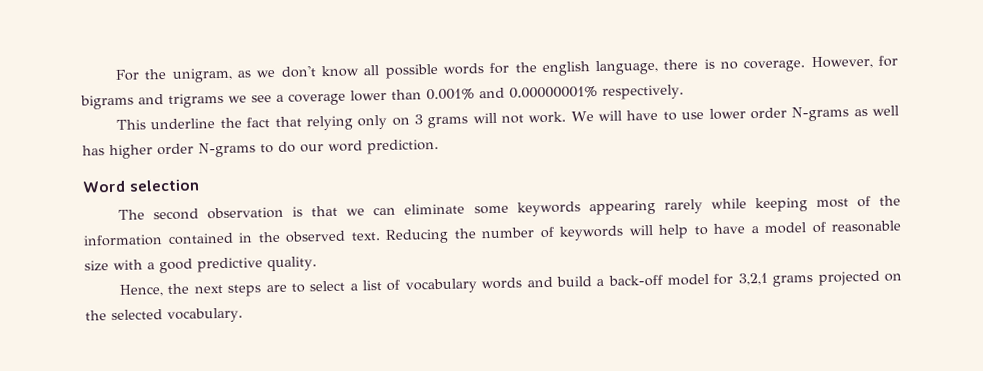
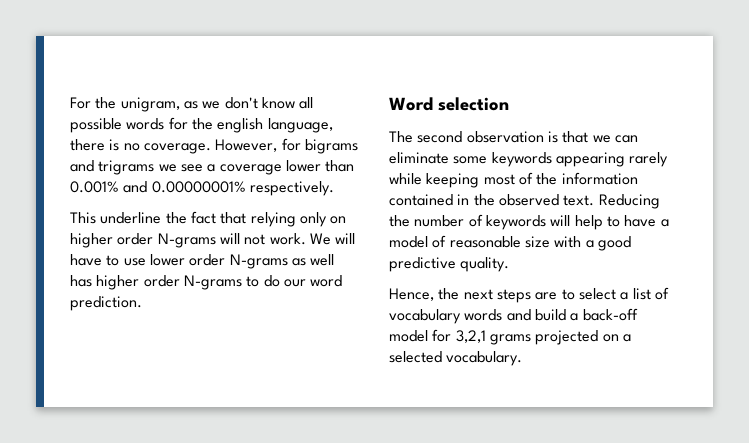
[413,114,469,129] 3 grams -> [70,233,216,248] higher order N-grams
[85,310,107,321] the -> [622,334,631,342] a

